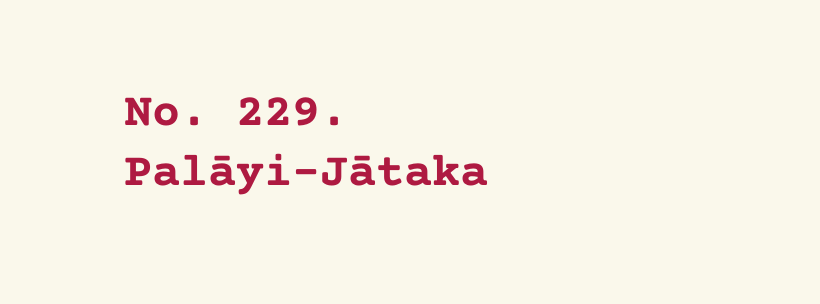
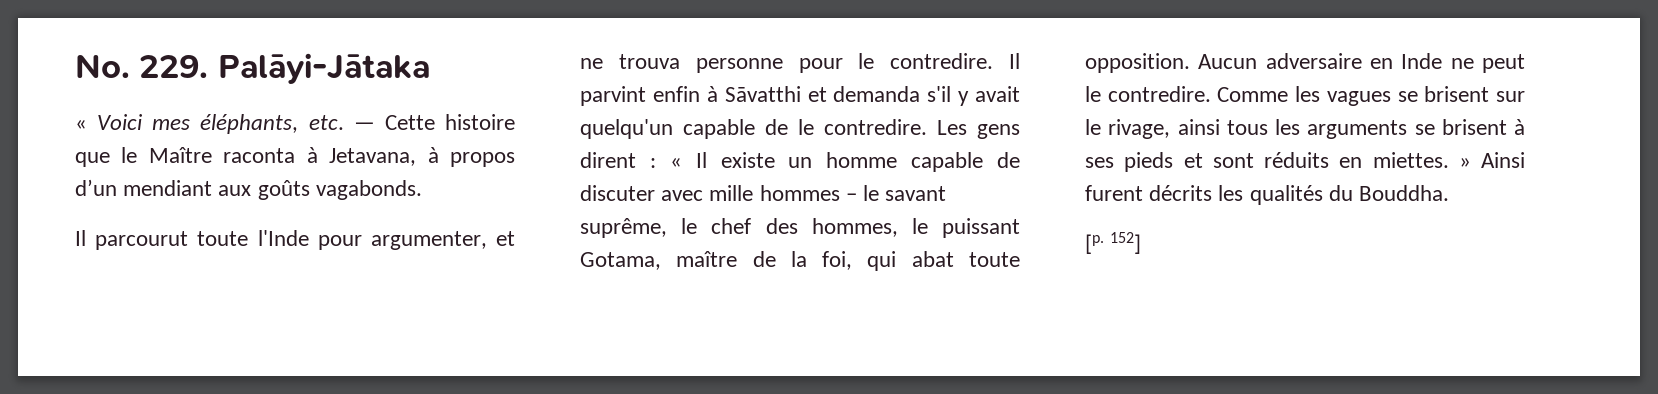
(488, 174) none -> [75,114,515,134] [75,147,515,167] [75,179,422,200] [75,230,515,250] [580,53,1020,73] [580,86,1020,106] [580,119,1020,139] [580,152,1020,172] [580,185,947,201] [580,218,1020,238] [580,251,1020,271] [1085,53,1525,73] [1085,86,1525,106] [1085,119,1525,139] [1085,152,1525,172] [1085,185,1450,205] [1085,232,1142,254] // « Voici mes éléphants, etc. — Cette histoire que le Maître raconta à Jetavana, à propos d’un mendiant aux goûts vagabonds. // Il parcourut toute l'Inde pour argumenter, et ne trouva personne pour le contredire. Il parvint enfin à Sāvatthi et demanda s'il y avait quelqu'un capable de le contredire. Les gens dirent : « Il existe un homme capable de discuter avec mille hommes – le savant suprême, le chef des hommes, le puissant Gotama, maître de la foi, qui abat toute opposition. Aucun adversaire en Inde ne peut le contredire. Comme les vagues se brisent sur le rivage, ainsi tous les arguments se brisent à ses pieds et sont réduits en miettes. » Ainsi furent décrits les qualités du Bouddha. // [p. 152]

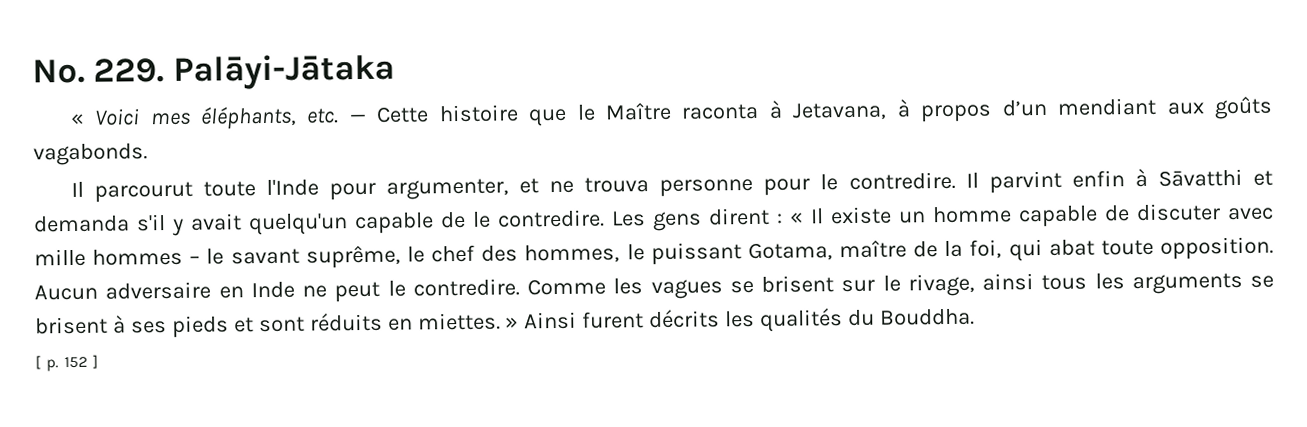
[1085,232,1142,254] [p. 152] -> [35,354,98,372] [ p. 152 ]

